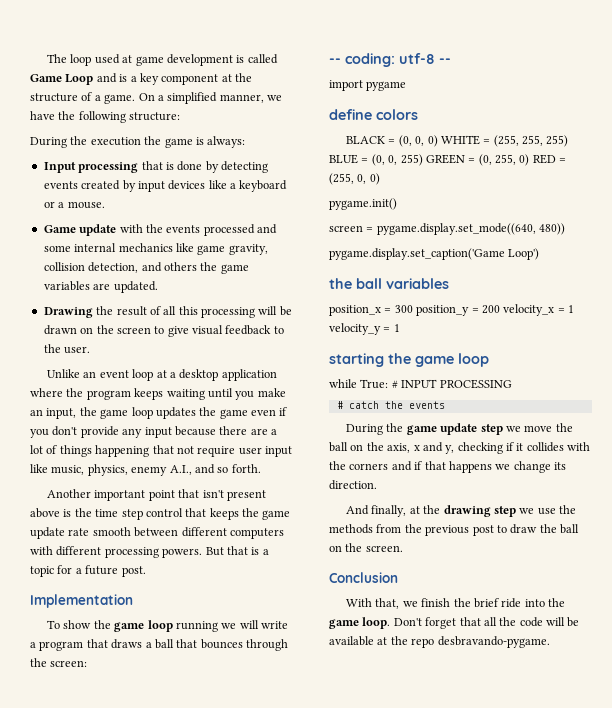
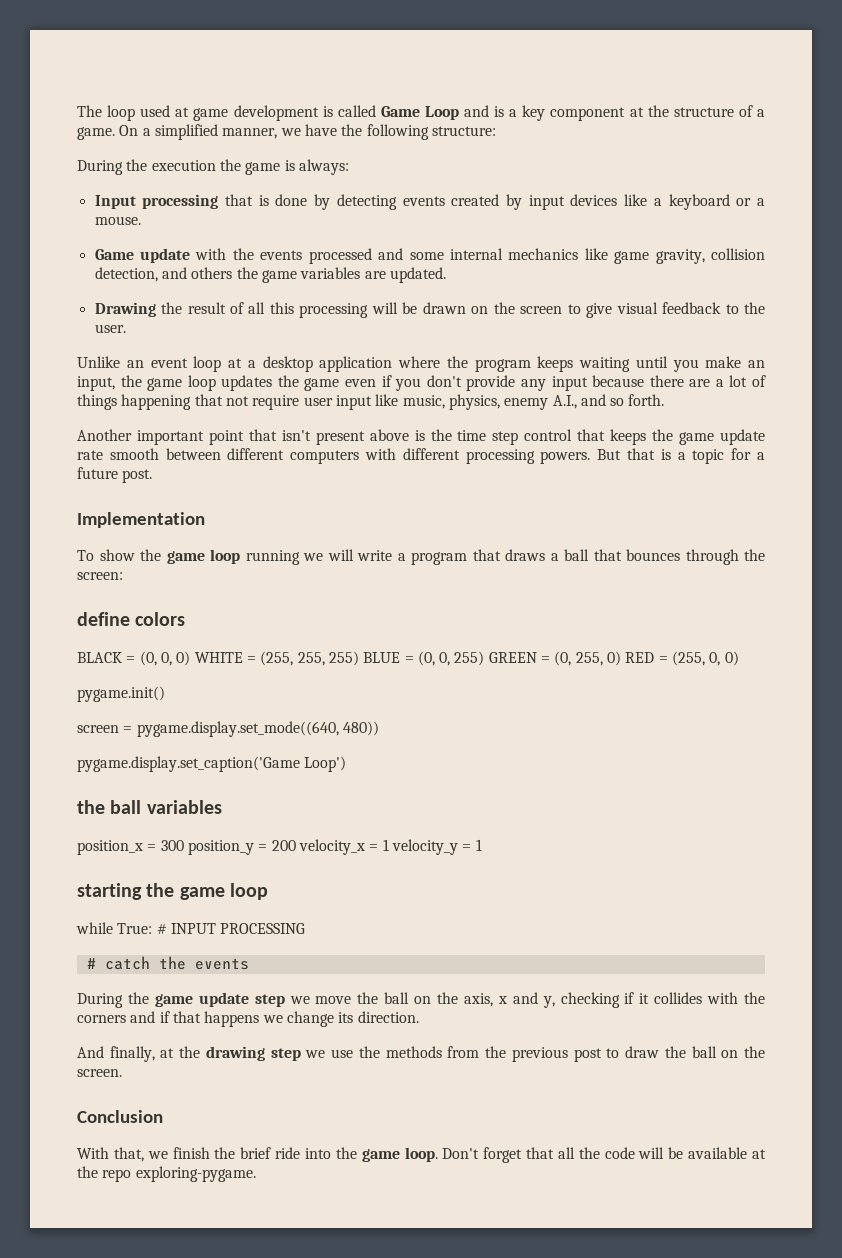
[329,53,451,67] [329,80,407,91] // -- coding: utf-8 -- // import pygame -> (123, 576) none
[437,636,550,648] desbravando-pygame. -> [135,1166,256,1182] exploring-pygame.

